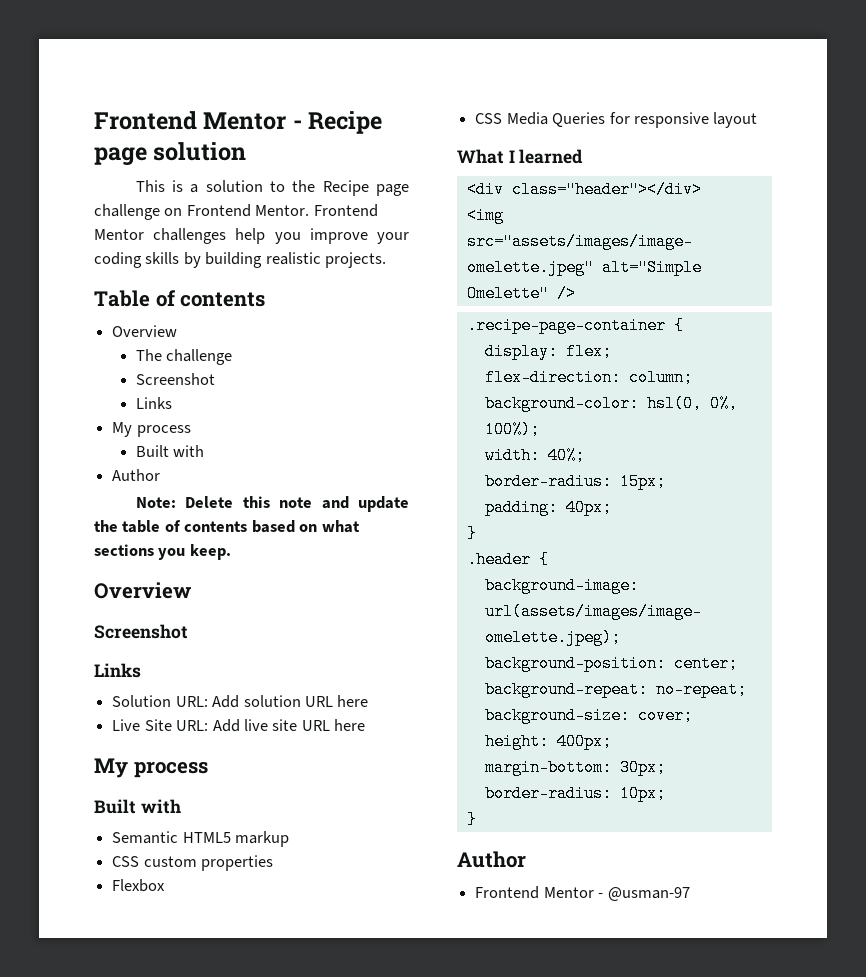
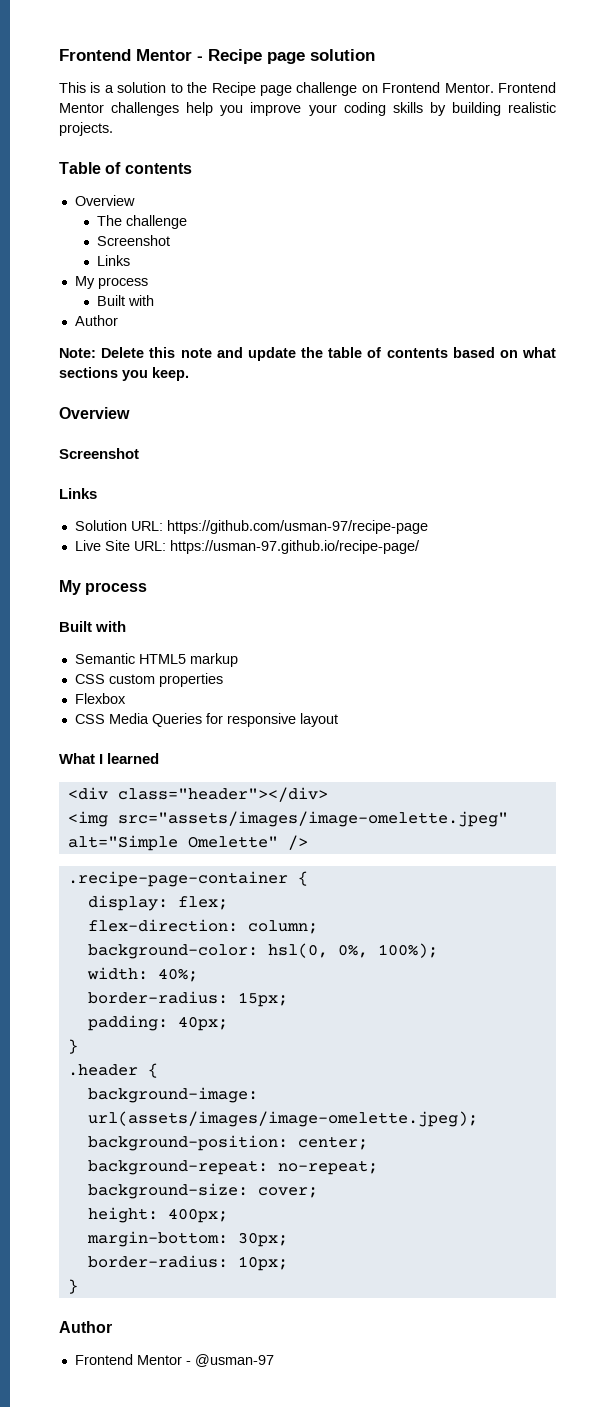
[212,695,369,708] Add solution URL here -> [166,520,428,534] https://github.com/usman-97/recipe-page
[212,719,366,732] Add live site URL here -> [169,540,420,554] https://usman-97.github.io/recipe-page/

